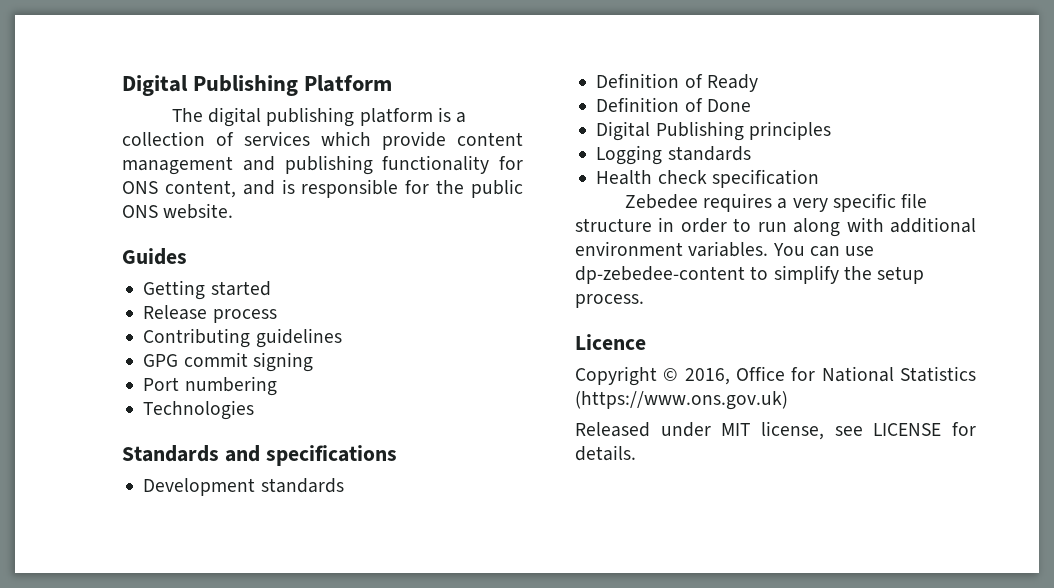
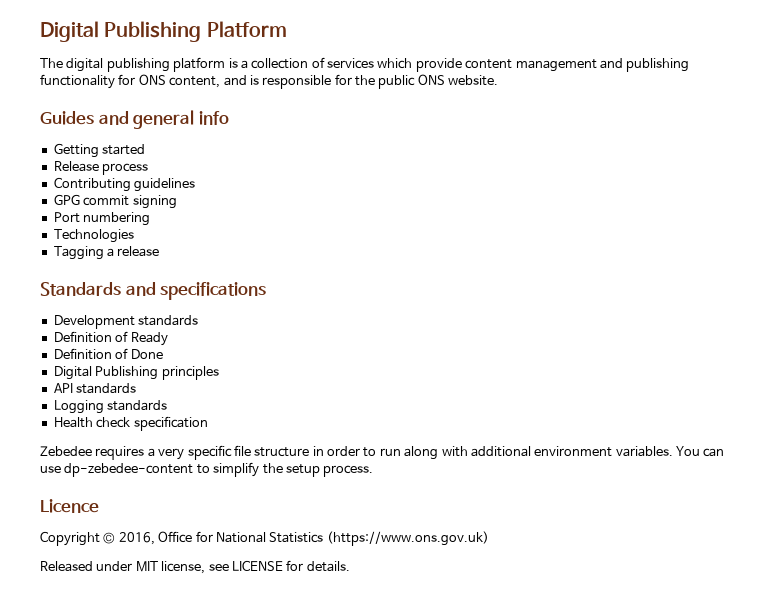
(187, 256) none -> [98,110,229,129] and general info
(255, 410) none -> [53,246,160,260] // Tagging a release
(831, 130) none -> [53,383,137,394] // API standards

